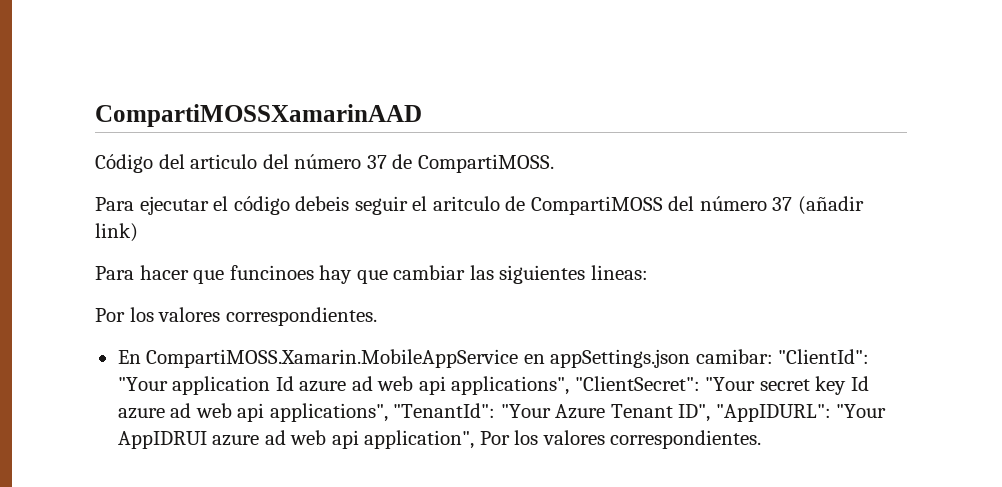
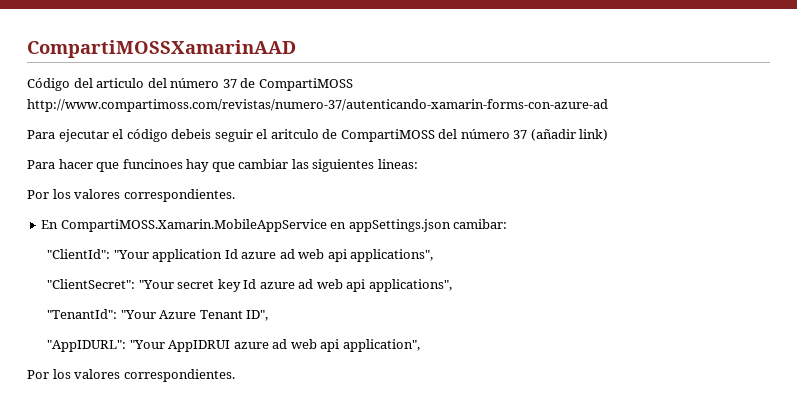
[417,154,554,173] CompartiMOSS. -> [258,78,353,91] [27,99,608,112] CompartiMOSS http://www.compartimoss.com/revistas/numero-37/autenticando-xamarin-forms-con-azure-ad
(773, 356) none -> (508, 224) //
(570, 385) none -> (434, 255) //
(388, 412) none -> (452, 285) //
(711, 413) none -> (269, 315) //
(475, 439) none -> (420, 345) //

